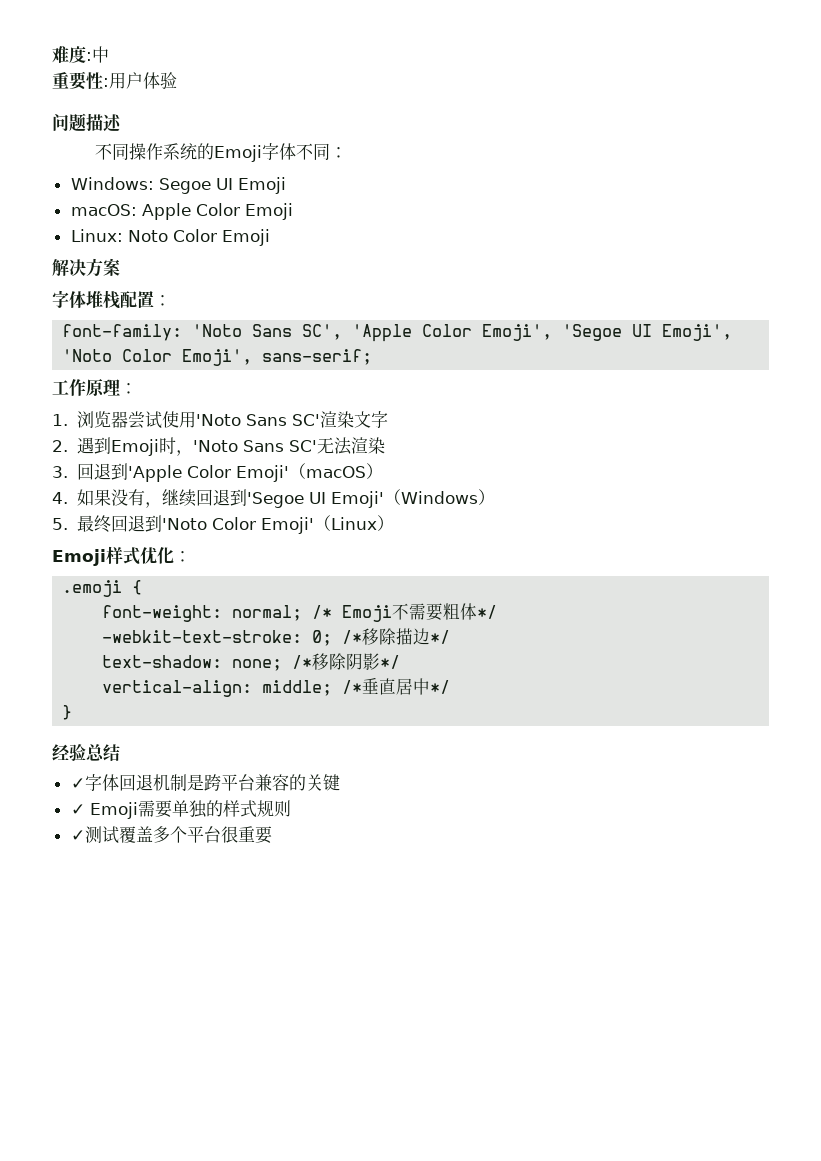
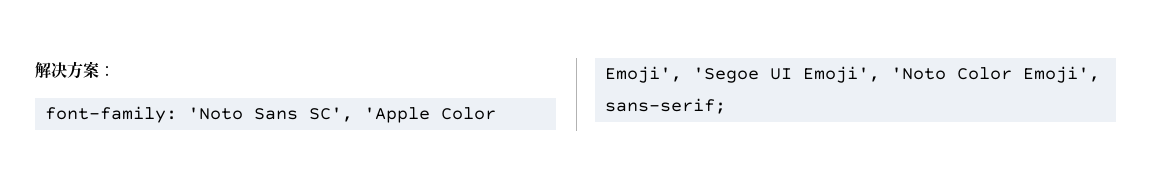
[52,46,109,63] [52,71,177,90] [52,113,122,132] [94,143,347,162] [70,177,286,194] [70,203,293,220] [70,229,270,246] 难度:中 // 重要性:用户体验 // 问题描述 // 不同操作系统的Emoji字体不同： // Windows: Segoe UI Emoji // macOS: Apple Color Emoji // Linux: Noto Color Emoji // -> (35, 70) none
[52,290,154,309] // 字体堆栈配置 -> (99, 69) none
[52,379,137,396] [52,411,388,429] [52,437,385,456] [52,463,383,482] [52,489,495,508] [52,515,394,534] [52,546,191,566] [62,580,143,597] [102,603,498,622] [102,628,451,646] [102,653,401,671] [102,678,451,697] [62,705,73,720] [52,744,120,762] [70,774,340,791] [70,800,291,819] [70,826,272,844] // 工作原理： // 1.浏览器尝试使用'Noto Sans SC'渲染文字 // 2.遇到Emoji时，'Noto Sans SC'无法渲染 // 3.回退到'Apple Color Emoji'（macOS） // 4.如果没有，继续回退到'Segoe UI Emoji'（Windows） // 5.最终回退到'Noto Color Emoji'（Linux） // Emoji样式优化： // .emoji { // font-weight: normal; /* Emoji不需要粗体*/ // -webkit-text-stroke: 0; /*移除描边*/ // text-shadow: none; /*移除阴影*/ // vertical-align: middle; /*垂直居中*/ // } // 经验总结 // ✓字体回退机制是跨平台兼容的关键 // ✓ Emoji需要单独的样式规则 // ✓测试覆盖多个平台很重要 -> (726, 106) none

